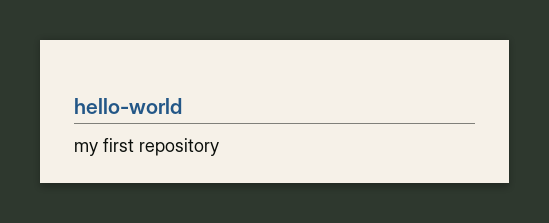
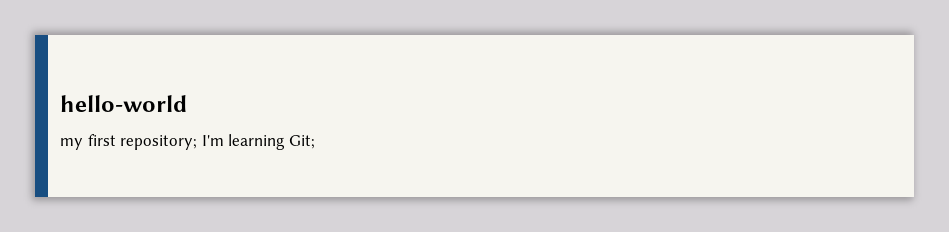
[139,138,219,156] repository -> [120,134,315,150] repository; I'm learning Git;

